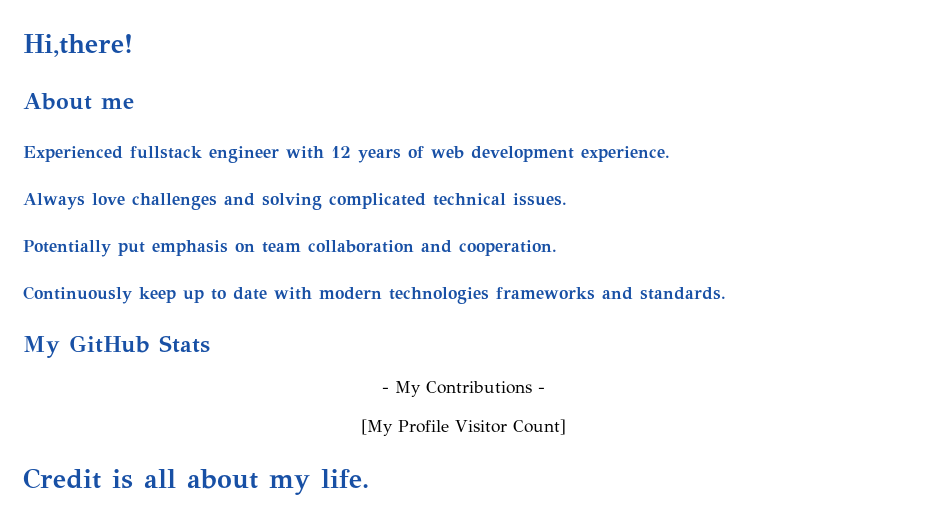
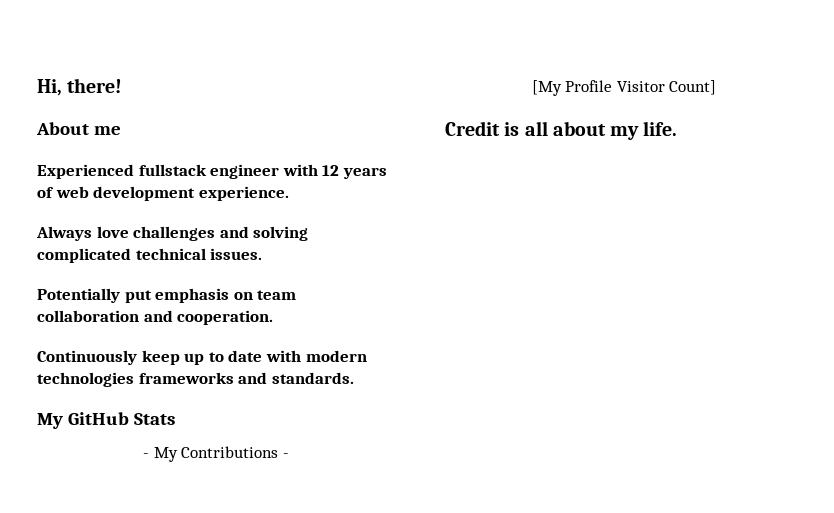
[23,34,133,57] Hi,there! -> [37,78,123,96] Hi, there!

